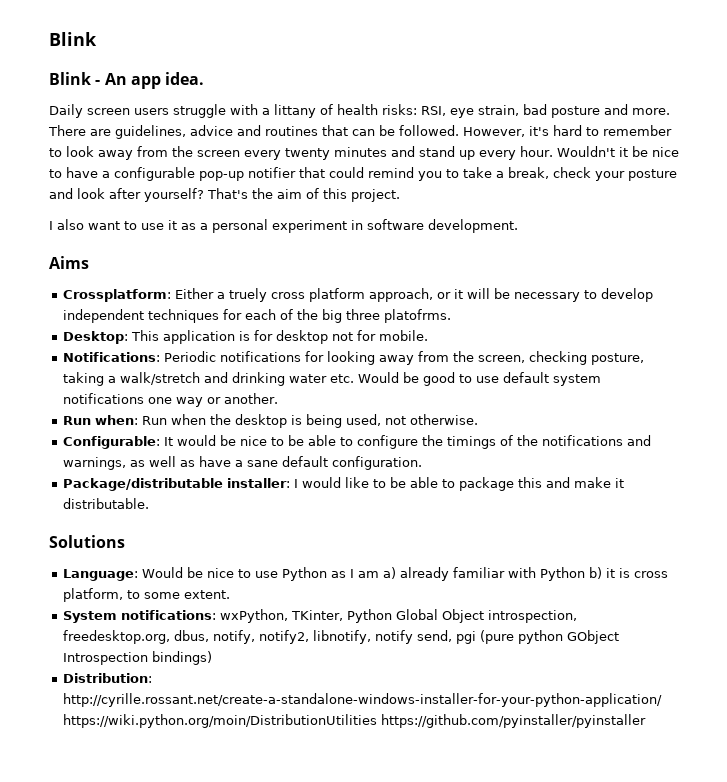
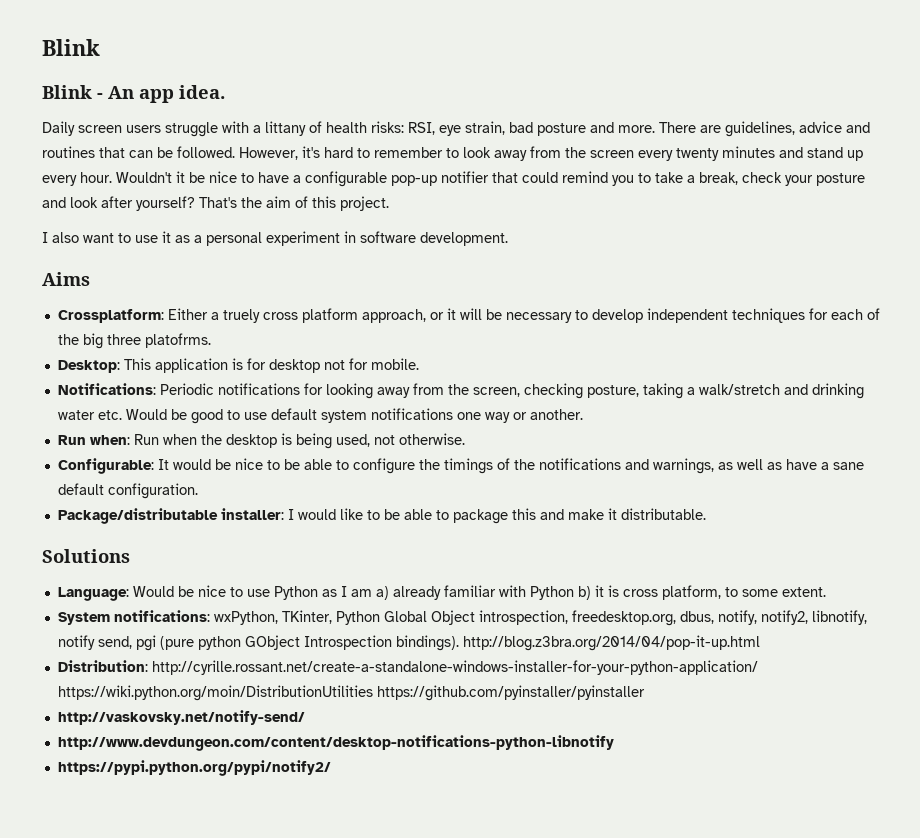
[151,651,212,665] bindings) -> [395,635,760,651] bindings). http://blog.z3bra.org/2014/04/pop-it-up.html
(646, 721) none -> [57,710,305,725] [57,735,614,751] [57,760,331,776] // http://vaskovsky.net/notify-send/ // http://www.devdungeon.com/content/desktop-notifications-python-libnotify // https://pypi.python.org/pypi/notify2/

